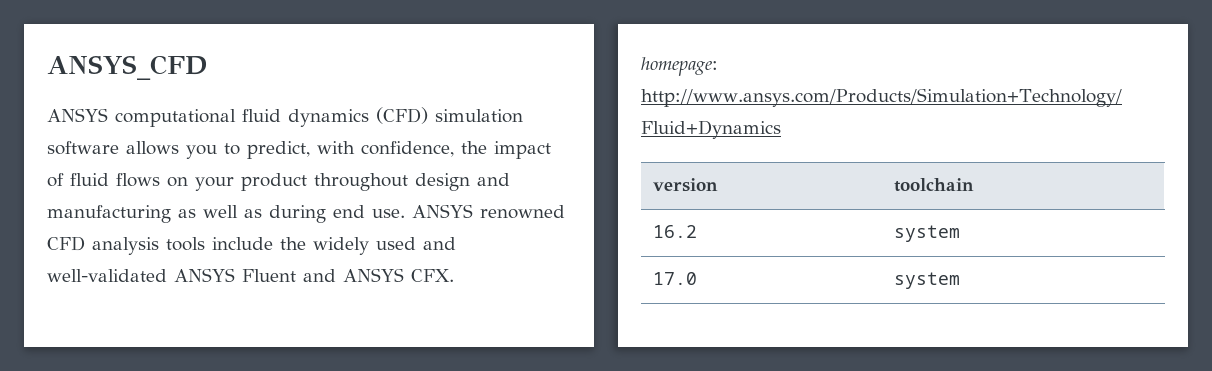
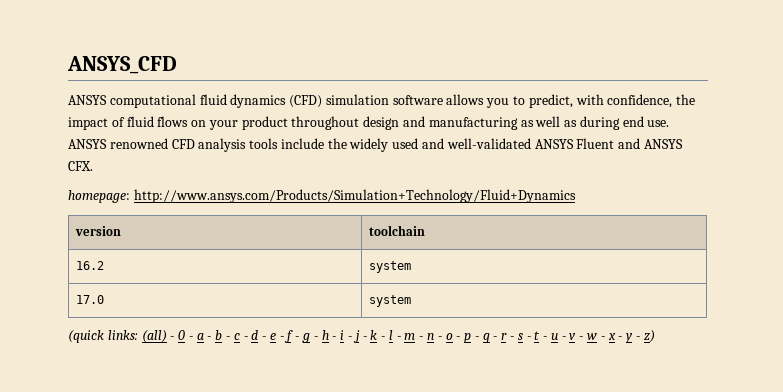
(961, 280) none -> [68,330,655,343] // (quick links: (all) - 0 - a - b - c - d - e - f - g - h - i - j - k - l - m - n - o - p - q - r - s - t - u - v - w - x - y - z)

